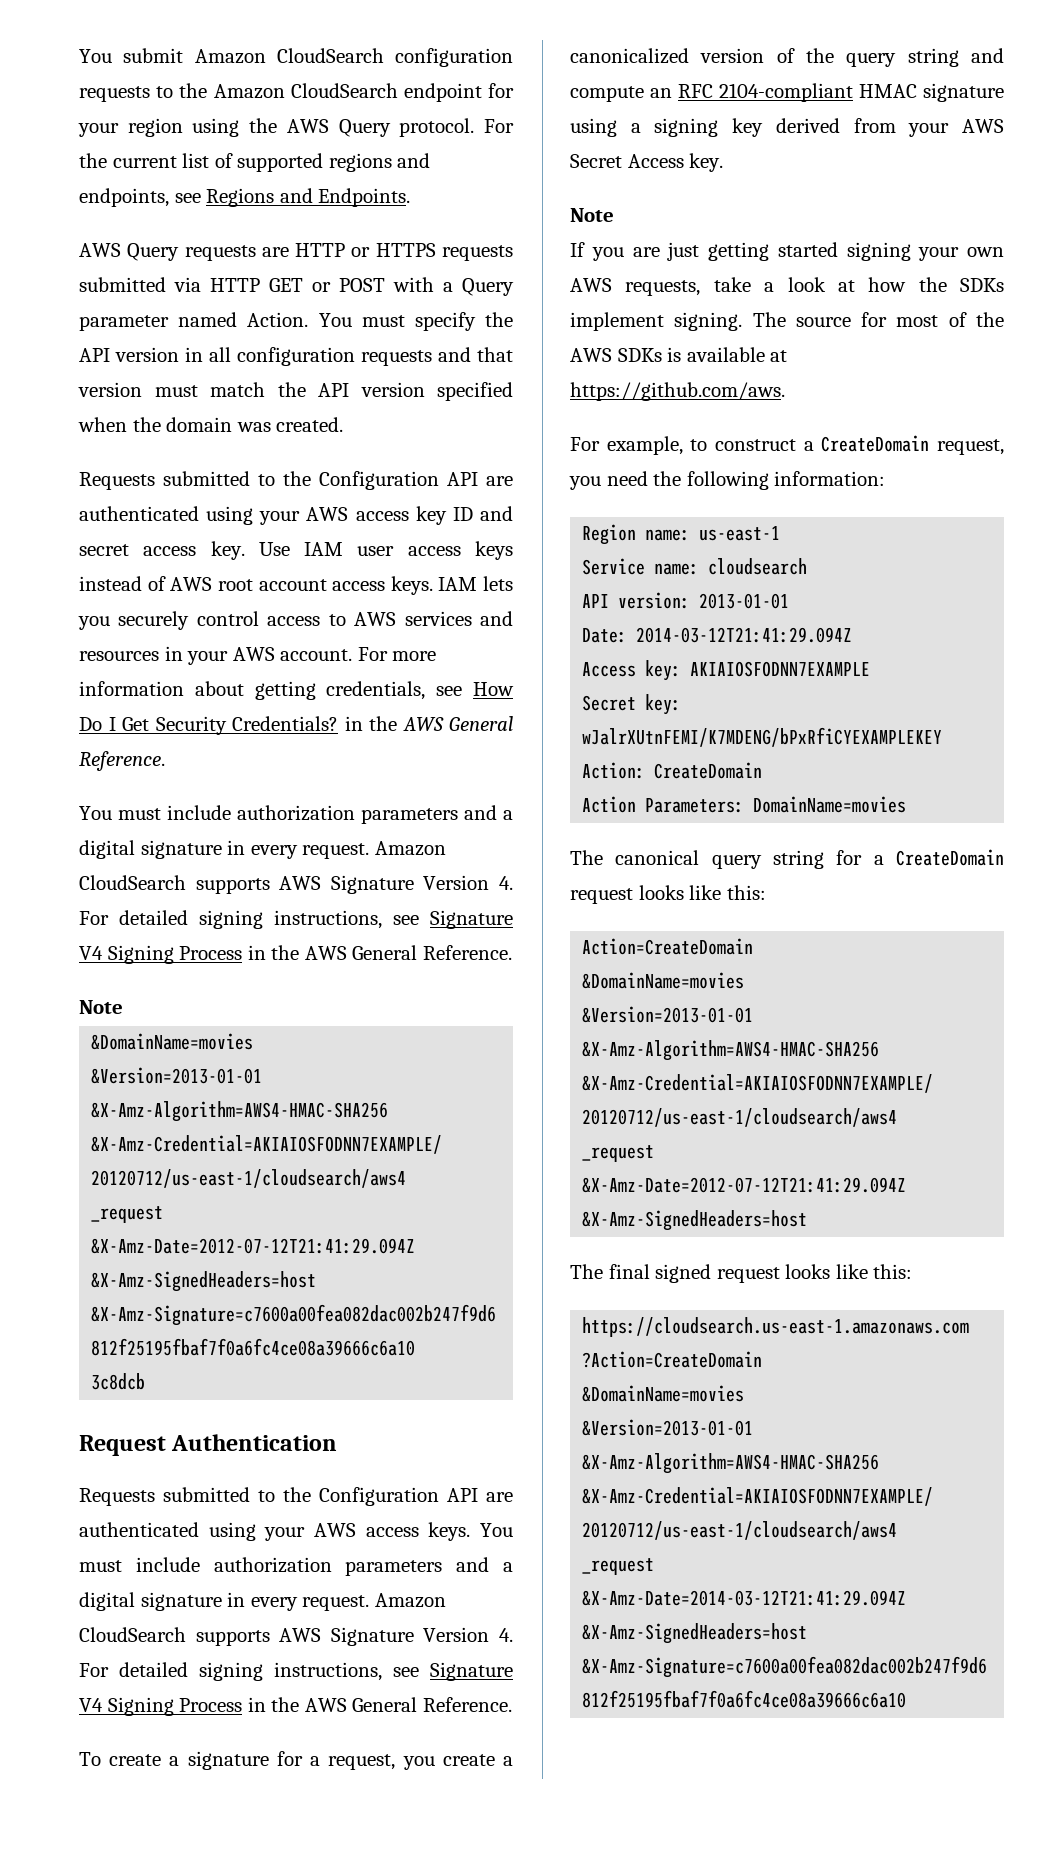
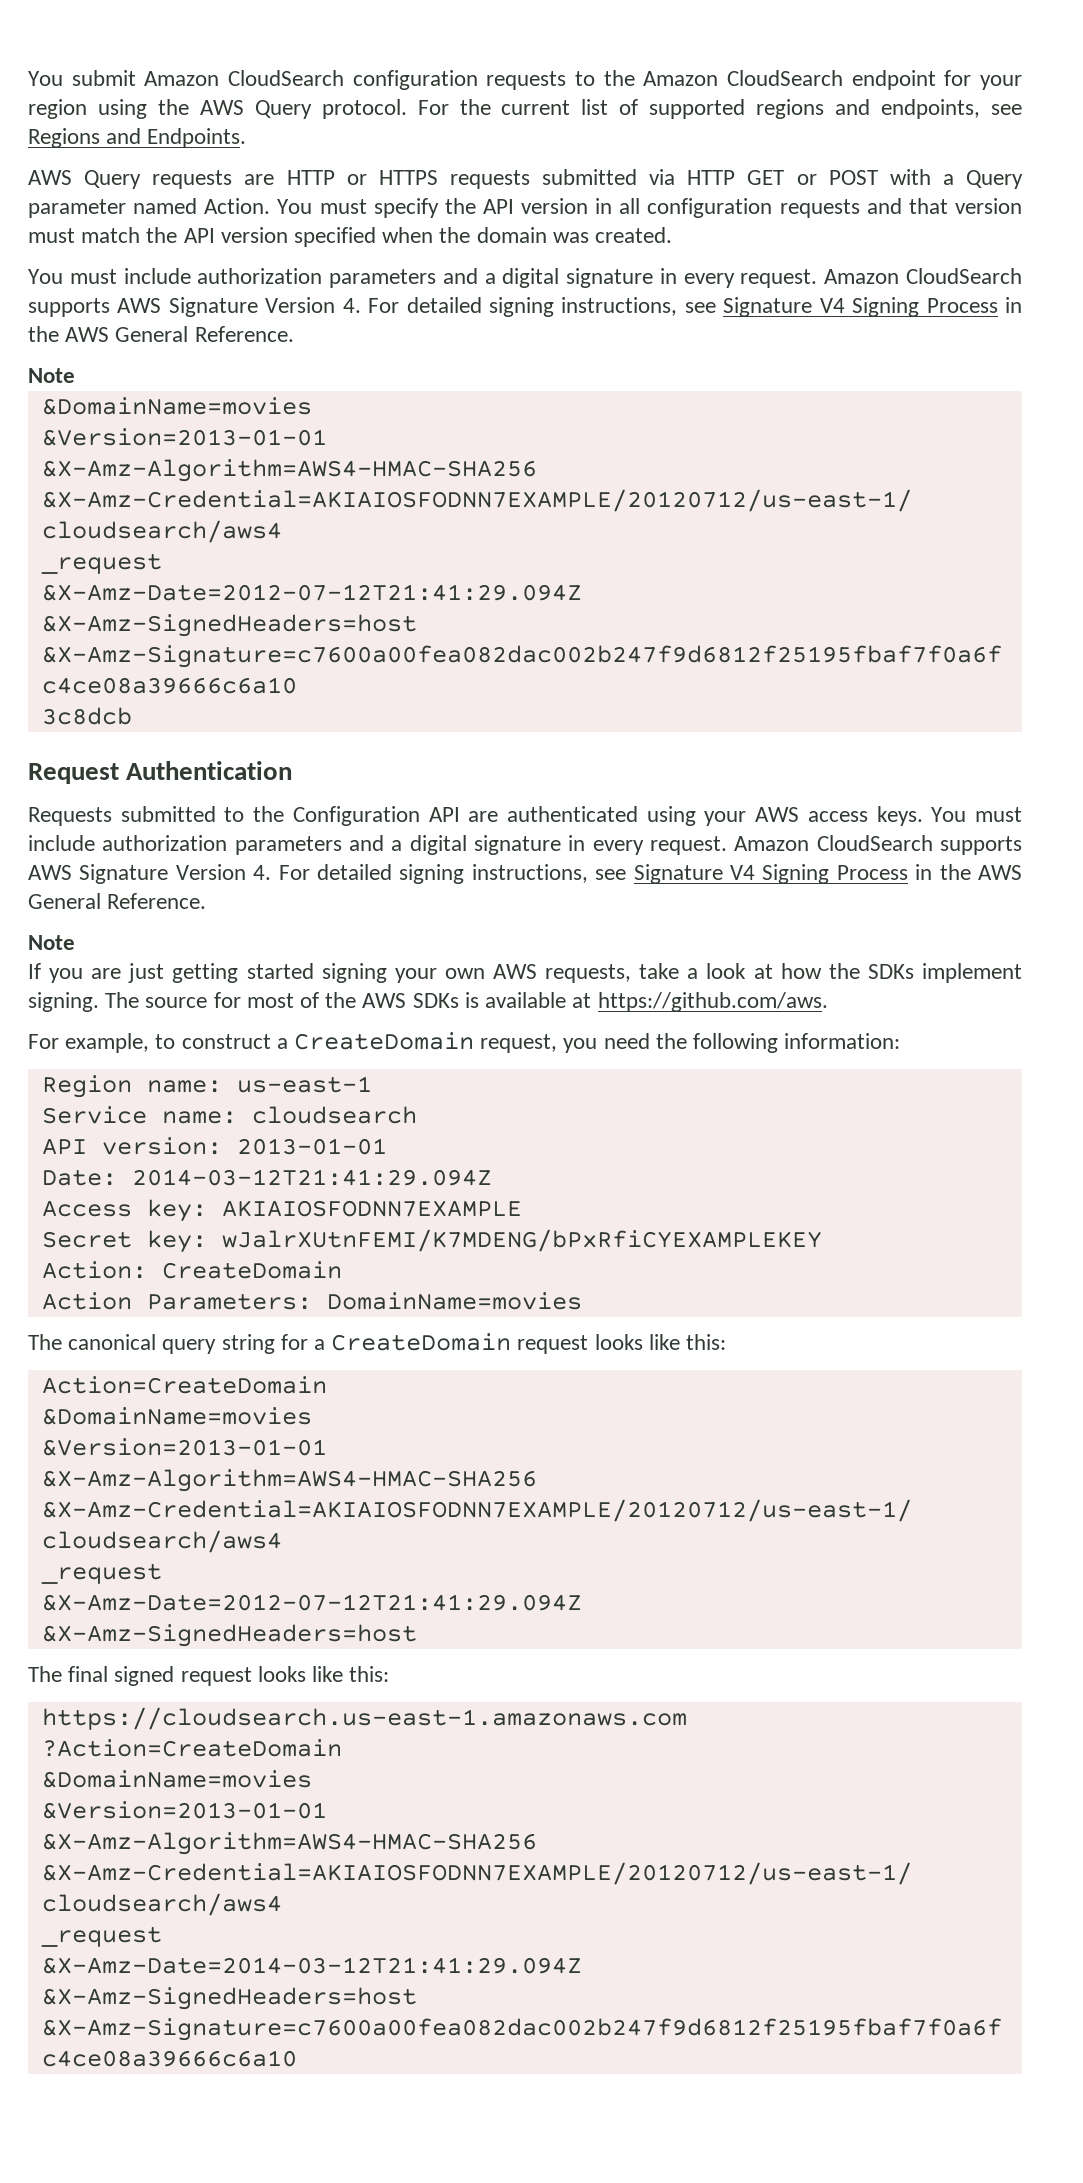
[79,471,513,490] [79,506,514,525] [79,541,513,560] [79,576,513,595] [78,611,513,630] [79,646,437,665] [79,681,514,700] [79,716,513,735] [79,751,165,771] // Requests submitted to the Configuration API are authenticated using your AWS access key ID and secret access key. Use IAM user access keys instead of AWS root account access keys. IAM lets you securely control access to AWS services and resources in your AWS account. For more information about getting credentials, see How Do I Get Security Credentials? in the AWS General Reference. -> (673, 235) none
[79,1751,513,1770] [570,48,1004,67] [570,83,1004,102] [570,118,1004,137] [570,153,724,172] // To create a signature for a request, you create a canonicalized version of the query string and compute an RFC 2104-compliant HMAC signature using a signing key derived from your AWS Secret Access key. -> (207, 901) none

